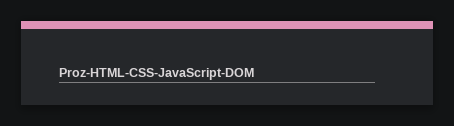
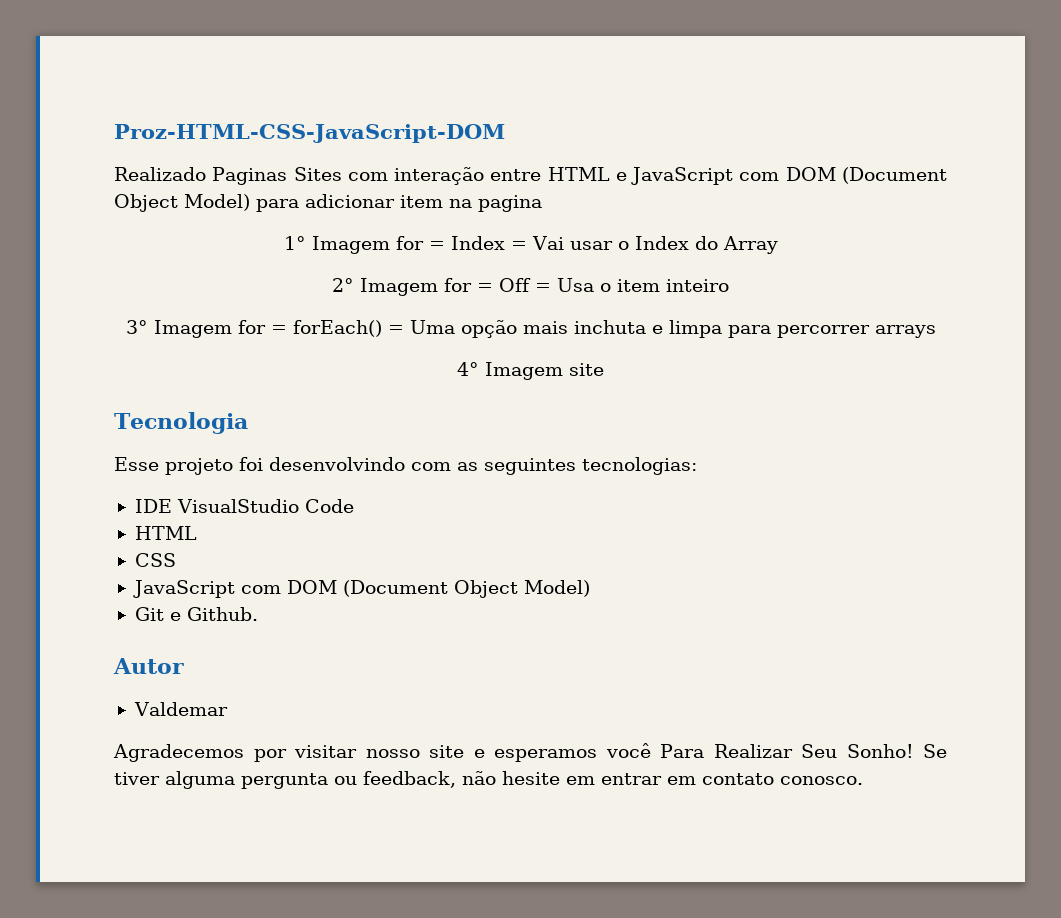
(254, 74) none -> [114,167,948,185] [114,194,542,212] [283,236,778,254] [332,278,729,296] [125,320,936,338] [457,362,604,380] [114,412,248,434] [114,457,697,475] [134,499,354,513] [134,526,197,540] [134,553,176,567] [132,580,590,598] [134,607,258,621] [113,658,184,674] [133,702,228,716] [113,743,948,762] [114,771,863,789] // Realizado Paginas Sites com interação entre HTML e JavaScript com DOM (Document Object Model) para adicionar item na pagina // 1° Imagem for = Index = Vai usar o Index do Array // 2° Imagem for = Off = Usa o item inteiro // 3° Imagem for = forEach() = Uma opção mais inchuta e limpa para percorrer arrays // 4° Imagem site // Tecnologia // Esse projeto foi desenvolvindo com as seguintes tecnologias: // IDE VisualStudio Code // HTML // CSS // JavaScript com DOM (Document Object Model) // Git e Github. // Autor // Valdemar // Agradecemos por visitar nosso site e esperamos você Para Realizar Seu Sonho! Se tiver alguma pergunta ou feedback, não hesite em entrar em contato conosco.

